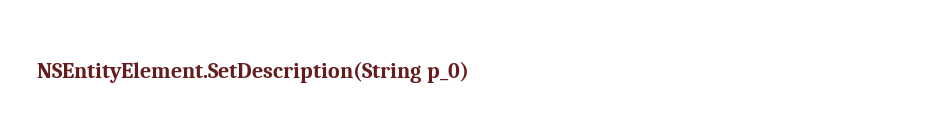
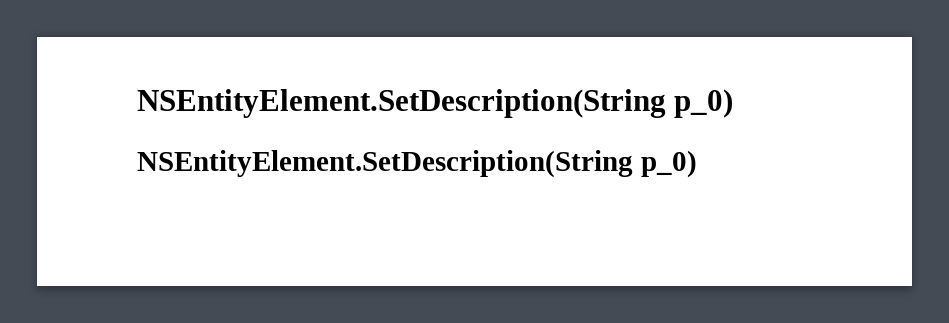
[37,61,469,83] NSEntityElement.SetDescription(String p_0) -> [137,89,734,118] [137,150,697,178] NSEntityElement.SetDescription(String p_0) // NSEntityElement.SetDescription(String p_0)

